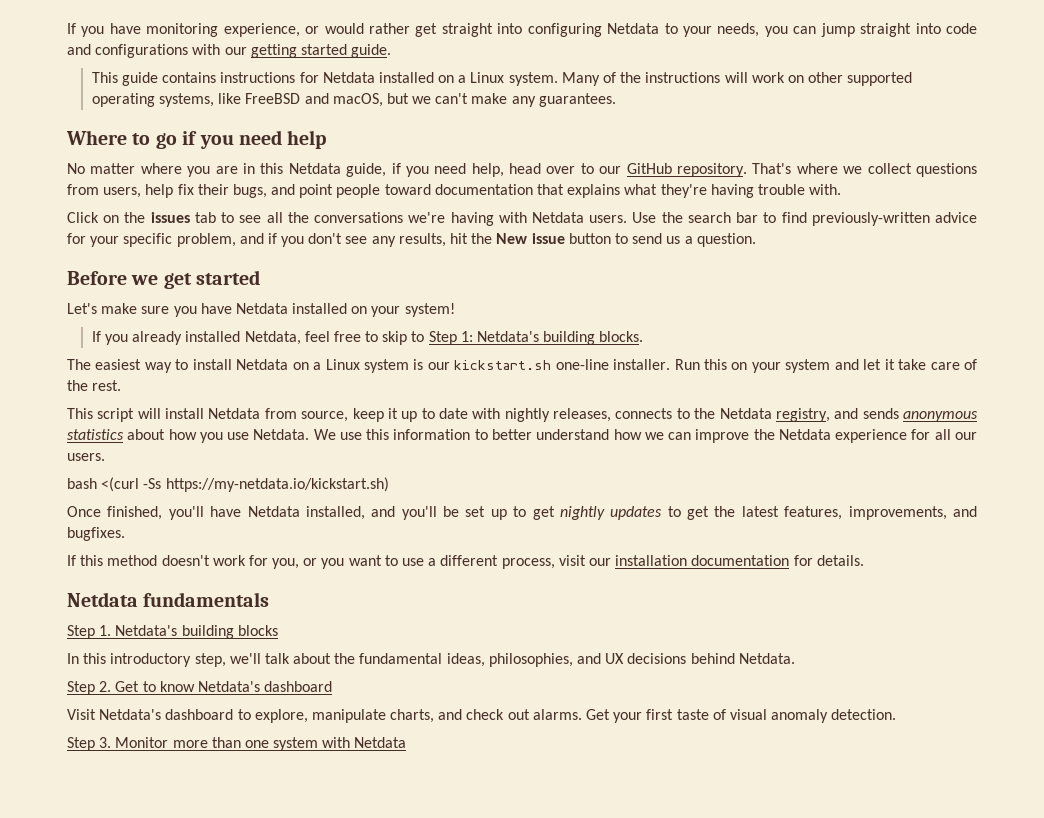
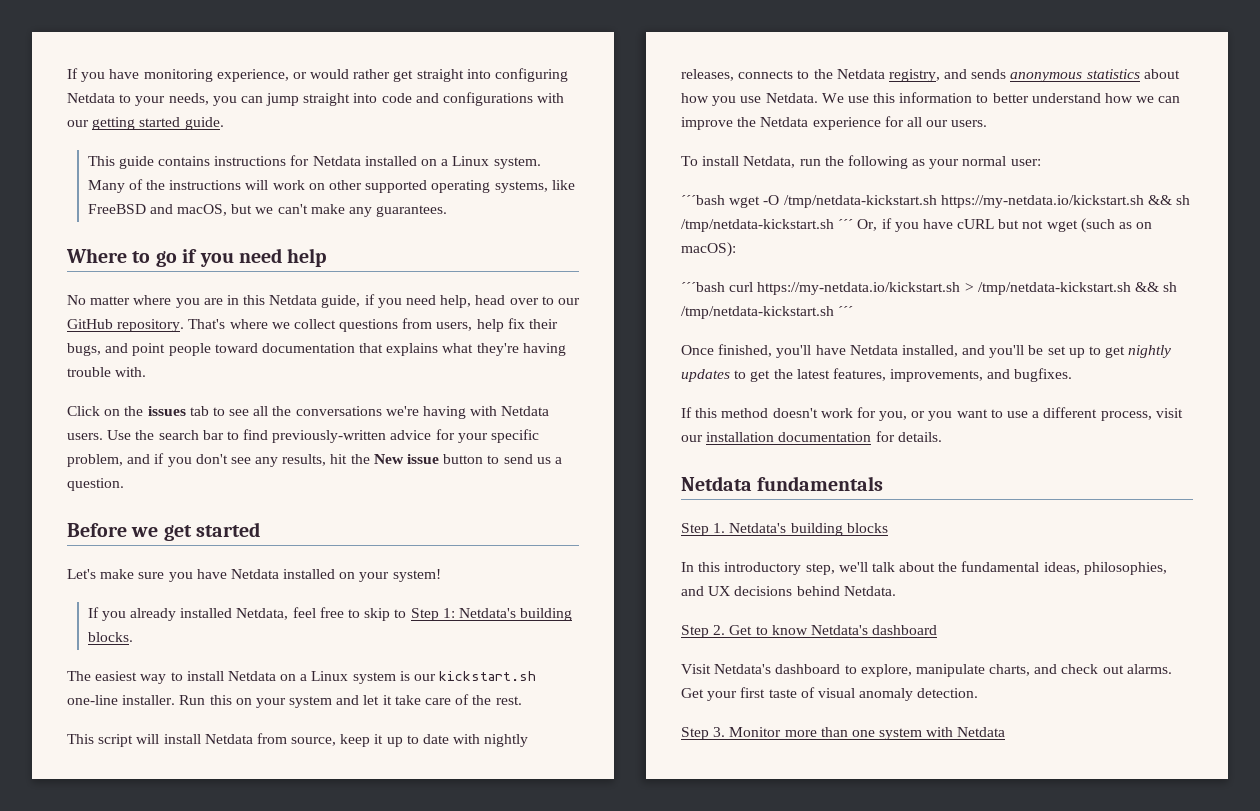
[67,477,389,492] bash <(curl -Ss https://my-netdata.io/kickstart.sh) -> [681,155,1041,169] [681,195,1191,208] [681,218,1153,233] [681,242,736,257] [681,282,1178,295] [681,306,854,319] To install Netdata, run the following as your normal user: // ´´´bash wget -O /tmp/netdata-kickstart.sh https://my-netdata.io/kickstart.sh && sh /tmp/netdata-kickstart.sh ´´´ Or, if you have cURL but not wget (such as on macOS): // ´´´bash curl https://my-netdata.io/kickstart.sh > /tmp/netdata-kickstart.sh && sh /tmp/netdata-kickstart.sh ´´´

